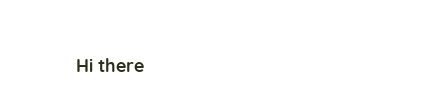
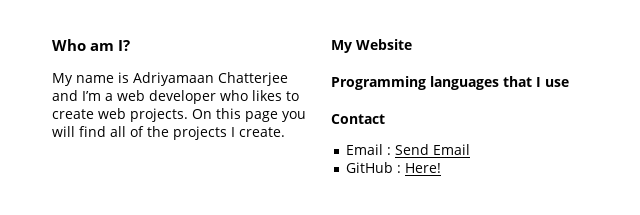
[76,58,144,72] Hi there -> [52,39,130,51] [52,72,288,86] [52,90,299,104] [52,108,306,122] [52,126,285,140] [331,39,412,53] [331,76,569,90] [331,114,385,124] [345,144,470,155] [345,162,441,173] Who am I? // My name is Adriyamaan Chatterjee and I’m a web developer who likes to create web projects. On this page you will find all of the projects I create. // My Website // Programming languages that I use // Contact // Email : Send Email // GitHub : Here!

